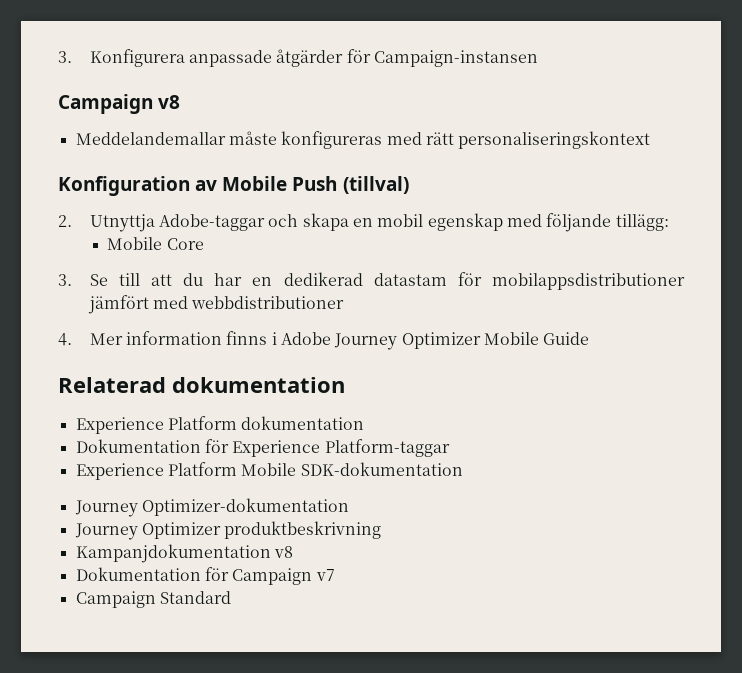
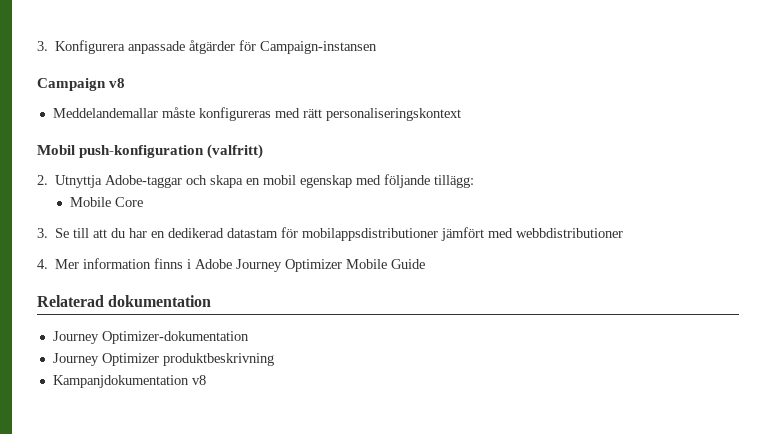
[58,176,409,196] Konfiguration av Mobile Push (tillval) -> [37,144,264,159] Mobil push-konfiguration (valfritt)
[75,416,365,434] [75,439,450,457] [75,462,463,480] // Experience Platform dokumentation // Dokumentation för Experience Platform-taggar // Experience Platform Mobile SDK-dokumentation -> (212, 301) none
[75,567,335,585] [75,591,231,608] // Dokumentation för Campaign v7 // Campaign Standard -> (206, 380) none

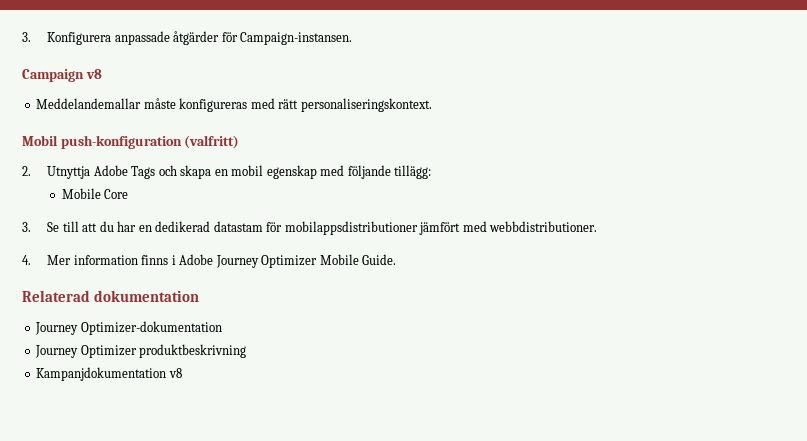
[260,41,378,54] Campaign-instansen -> [240,32,353,45] Campaign-instansen.
[325,108,461,121] personaliseringskontext -> [300,98,432,112] personaliseringskontext.
[105,175,183,188] Adobe-taggar -> [93,165,156,179] Adobe Tags
[516,228,624,238] webbdistributioner -> [489,221,598,232] webbdistributioner.
[391,259,426,269] Guide -> [362,254,397,265] Guide.

